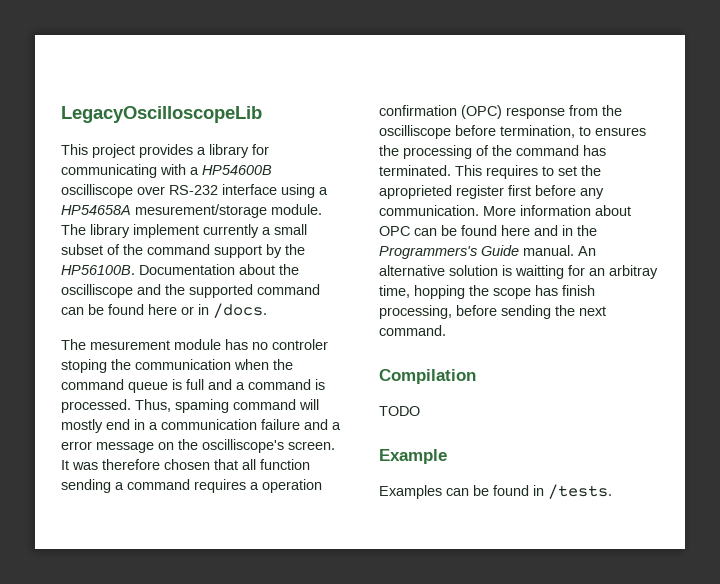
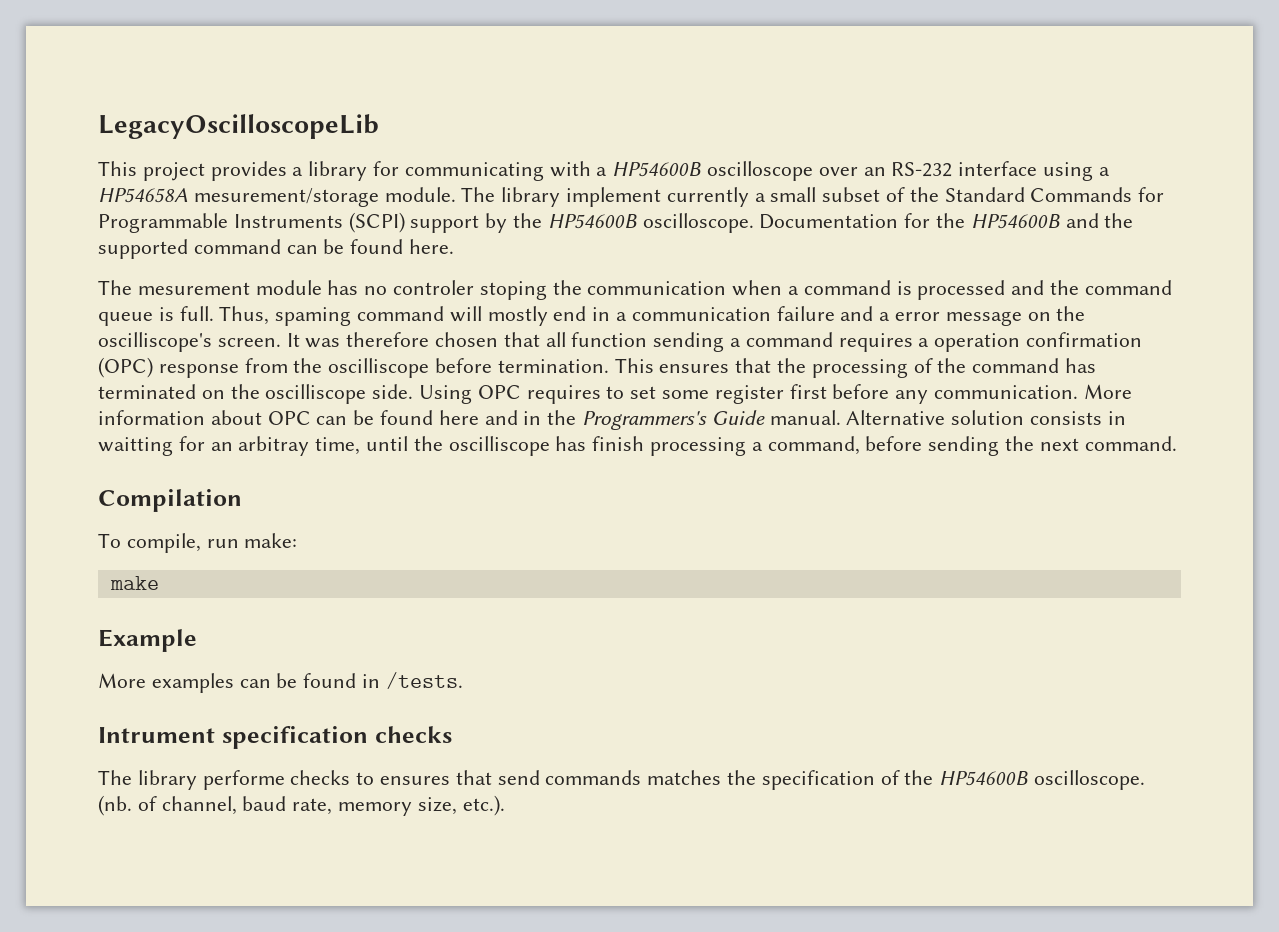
[61,184,165,198] oscilliscope over -> [707,161,886,181] oscilloscope over an
[147,244,305,258] [61,264,299,275] [61,284,133,298] command support by the HP56100B. Documentation about the oscilliscope -> [944,187,1165,202] [98,212,1060,233] Standard Commands for Programmable Instruments (SCPI) support by the HP54600B oscilloscope. Documentation for the HP54600B
[148,303,267,318] here or in /docs. -> [409,239,455,254] here.
[273,359,293,370] [61,379,325,393] [61,399,131,413] the command queue is full and a command is processed. -> [788,280,1172,300] [98,306,214,326] a command is processed and the command queue is full.
[500,125,646,138] termination, to ensures -> [497,358,772,373] termination. This ensures that
[379,165,482,176] terminated. This -> [98,384,521,404] terminated on the oscilliscope side. Using OPC
[581,165,601,176] [379,185,452,199] the aproprieted -> [662,390,710,399] some
[578,246,596,256] [379,265,512,276] An alternative solution is -> [846,410,1126,425] Alternative solution consists in
[414,285,595,299] [379,305,452,319] hopping the scope has finish processing, -> [366,436,860,456] until the oscilliscope has finish processing a command,
[379,406,420,416] TODO -> [98,533,298,553] [109,576,159,590] To compile, run make: // make
[379,485,442,499] Examples -> [98,673,234,693] More examples
(612, 491) none -> [98,726,452,749] [98,770,1146,790] [98,795,505,816] // Intrument specification checks // The library performe checks to ensures that send commands matches the specification of the HP54600B oscilloscope. (nb. of channel, baud rate, memory size, etc.).

